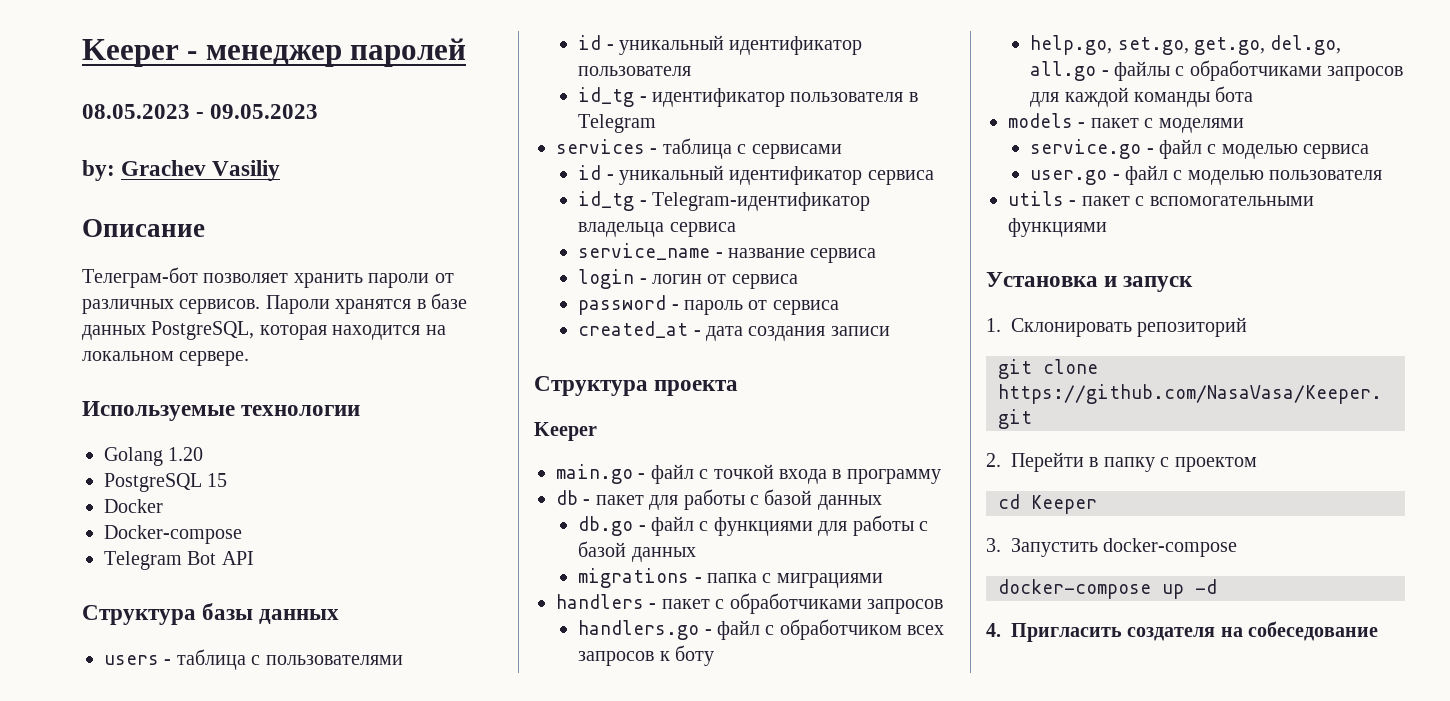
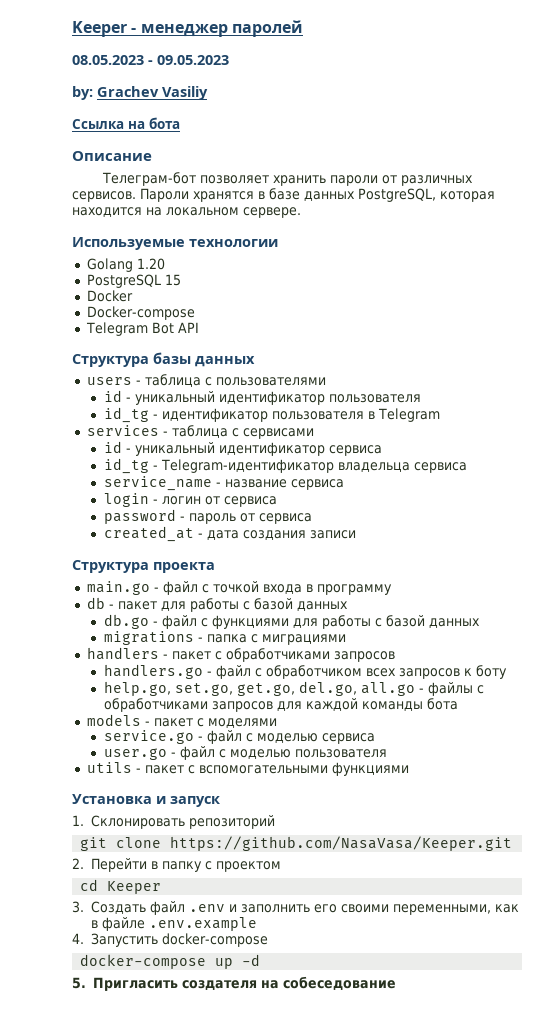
(281, 170) none -> [72,117,180,129] // Ссылка на бота
[534,422,597,441] // Keeper -> (215, 567) none
(1001, 545) none -> [90,901,519,915] [90,917,257,931] [72,933,84,944] Создать файл .env и заполнить его своими переменными, как в файле .env.example // 4.
[986,623,1001,637] 4. -> [72,977,86,989] 5.

